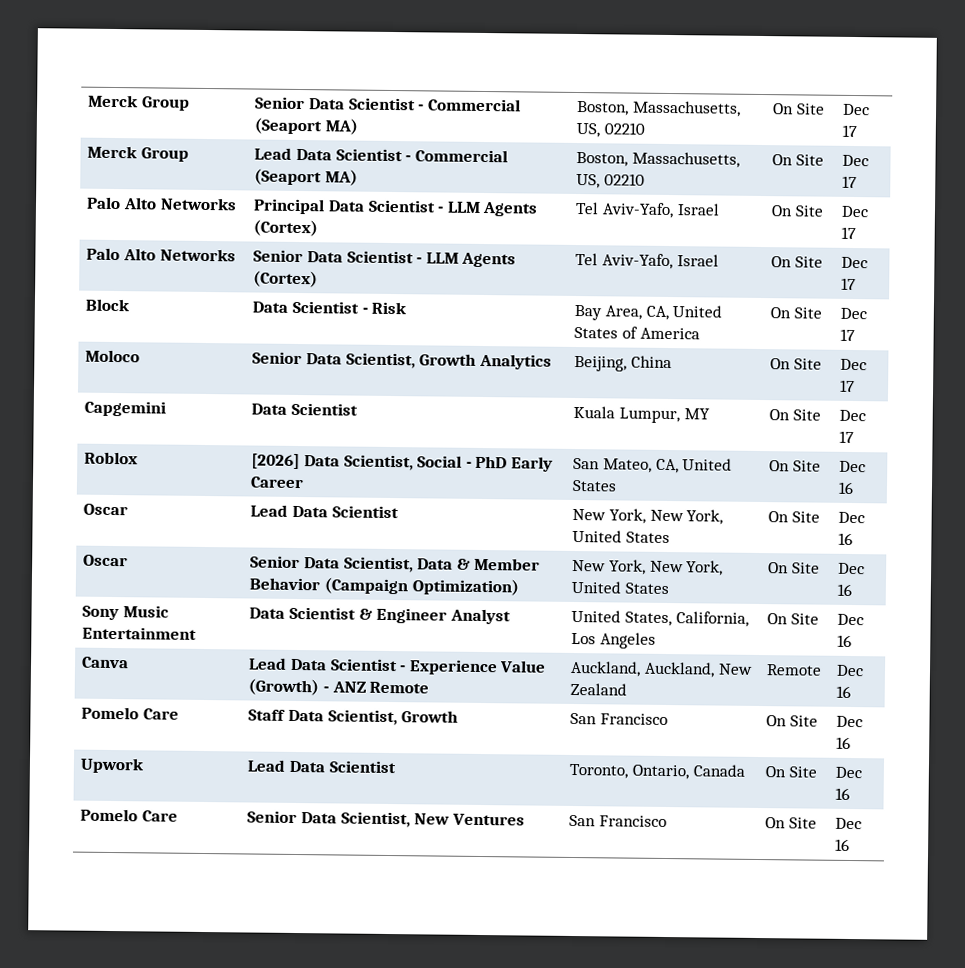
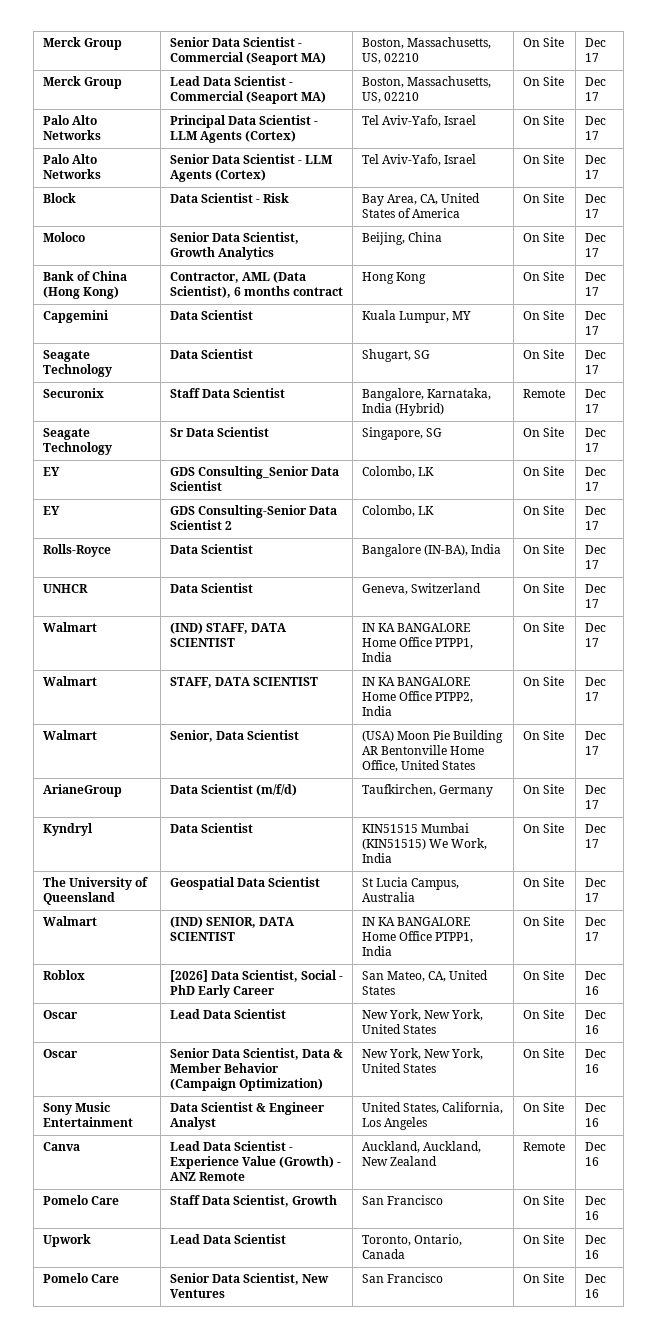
(856, 386) none -> [42,271,127,281] [42,286,119,299] [169,271,306,283] [169,286,344,298] [361,272,426,284] [522,271,564,281] [584,272,606,281] [584,287,599,296] // Bank of China (Hong Kong) | Contractor, AML (Data Scientist), 6 months contract | Hong Kong | On Site | Dec 17
(855, 437) none -> [42,350,90,362] [42,364,112,377] [169,349,253,359] [361,349,430,362] [522,349,564,359] [584,350,606,359] [584,365,599,374] [42,388,104,398] [169,388,285,398] [361,388,491,401] [361,403,444,416] [522,389,565,398] [584,389,606,398] [584,404,599,413] [42,428,90,440] [42,442,112,455] [169,427,269,437] [361,427,442,440] [522,427,564,437] [584,428,606,437] [584,443,599,452] [42,467,60,476] [169,466,339,479] [169,481,222,491] [361,466,434,478] [522,466,564,476] [584,467,606,476] [584,482,599,491] [42,506,60,515] [169,505,337,518] [169,520,232,530] [361,505,434,517] [522,505,564,515] [584,506,606,515] [584,521,599,530] [42,544,111,557] [169,544,253,554] [361,544,501,557] [522,544,564,554] [584,545,606,554] [584,560,599,569] [42,584,88,593] [169,583,253,593] [361,583,481,595] [522,583,564,593] [584,584,606,593] [584,599,599,608] [42,622,97,632] [169,622,287,634] [169,638,235,647] [361,623,470,632] [361,637,473,649] [361,652,392,662] [522,622,564,632] [584,623,606,632] [584,638,599,647] [42,676,97,686] [169,677,318,688] [361,677,470,686] [361,691,473,703] [361,706,392,716] [522,676,564,686] [584,677,606,686] [584,692,599,701] [42,730,97,740] [169,730,299,742] [361,730,504,743] [361,745,484,755] [361,760,475,772] [522,730,564,740] [584,731,606,740] [584,746,599,755] [42,784,122,797] [169,784,297,796] [361,784,493,797] [522,784,564,794] [584,785,606,794] [584,800,599,809] [42,823,93,836] [169,823,253,833] [361,823,469,833] [361,838,487,850] [361,853,392,863] [522,823,564,833] [584,824,606,833] [584,839,599,848] [42,877,148,890] [42,892,115,905] [169,877,320,890] [361,877,459,890] [361,892,415,902] [522,877,564,887] [584,878,606,887] [584,893,599,902] [42,916,97,926] [169,916,295,928] [169,932,235,941] [361,917,470,926] [361,931,473,943] [361,946,392,956] [522,916,564,926] [584,917,606,926] [584,932,599,941] // Seagate Technology | Data Scientist | Shugart, SG | On Site | Dec 17 // Securonix | Staff Data Scientist | Bangalore, Karnataka, India (Hybrid) | Remote | Dec 17 // Seagate Technology | Sr Data Scientist | Singapore, SG | On Site | Dec 17 // EY | GDS Consulting_Senior Data Scientist | Colombo, LK | On Site | Dec 17 // EY | GDS Consulting-Senior Data Scientist 2 | Colombo, LK | On Site | Dec 17 // Rolls-Royce | Data Scientist | Bangalore (IN-BA), India | On Site | Dec 17 // UNHCR | Data Scientist | Geneva, Switzerland | On Site | Dec 17 // Walmart | (IND) STAFF, DATA SCIENTIST | IN KA BANGALORE Home Office PTPP1, India | On Site | Dec 17 // Walmart | STAFF, DATA SCIENTIST | IN KA BANGALORE Home Office PTPP2, India | On Site | Dec 17 // Walmart | Senior, Data Scientist | (USA) Moon Pie Building AR Bentonville Home Office, United States | On Site | Dec 17 // ArianeGroup | Data Scientist (m/f/d) | Taufkirchen, Germany | On Site | Dec 17 // Kyndryl | Data Scientist | KIN51515 Mumbai (KIN51515) We Work, India | On Site | Dec 17 // The University of Queensland | Geospatial Data Scientist | St Lucia Campus, Australia | On Site | Dec 17 // Walmart | (IND) SENIOR, DATA SCIENTIST | IN KA BANGALORE Home Office PTPP1, India | On Site | Dec 17

